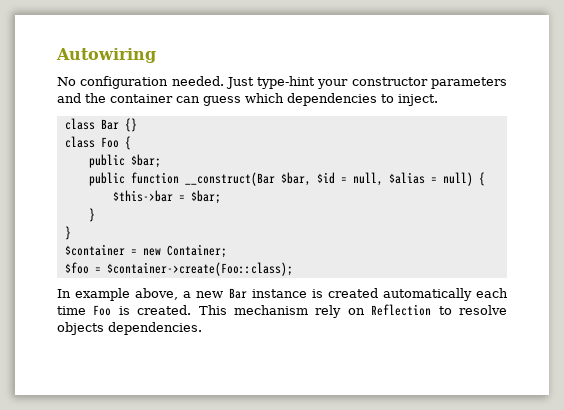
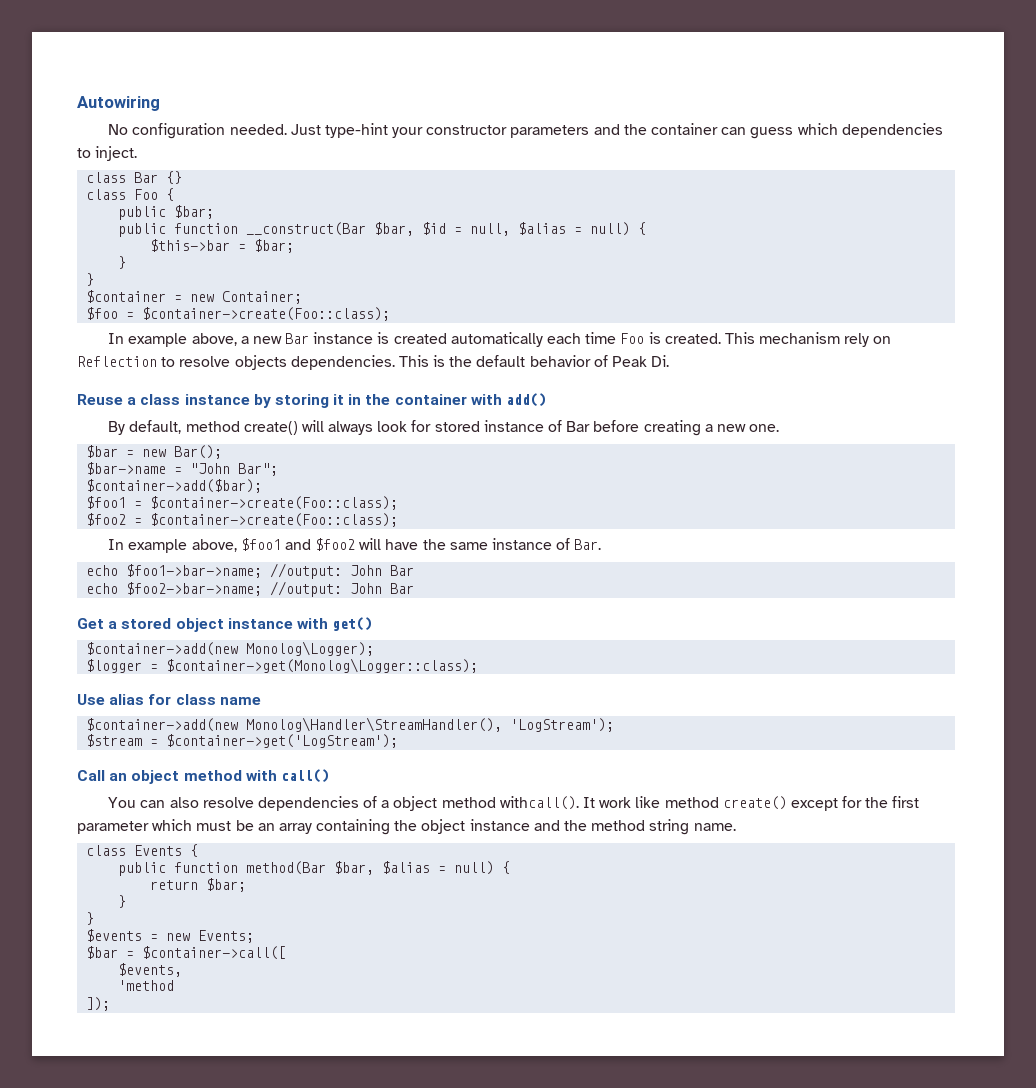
(202, 328) none -> [398,355,670,367] [77,393,547,408] [108,420,780,436] [86,445,223,459] [86,462,279,476] [86,479,263,493] [86,496,399,510] [86,513,399,527] [108,538,602,553] [86,563,415,579] [86,581,415,597] [77,617,373,632] [86,641,375,656] [86,658,479,673] [77,694,261,705] [86,717,615,732] [86,734,399,748] [77,769,329,784] [108,796,920,811] [77,819,736,835] [86,844,199,857] [118,861,511,876] [150,878,247,892] [118,895,127,908] [86,912,95,925] [86,929,255,943] [86,946,287,960] [118,963,183,977] [118,980,175,991] [86,997,111,1011] This is the default behavior of Peak Di. // Reuse a class instance by storing it in the container with add() // By default, method create() will always look for stored instance of Bar before creating a new one. // $bar = new Bar(); // $bar->name = "John Bar"; // $container->add($bar); // $foo1 = $container->create(Foo::class); // $foo2 = $container->create(Foo::class); // In example above, $foo1 and $foo2 will have the same instance of Bar. // echo $foo1->bar->name; //output: John Bar // echo $foo2->bar->name; //output: John Bar // Get a stored object instance with get() // $container->add(new Monolog\Logger); // $logger = $container->get(Monolog\Logger::class); // Use alias for class name // $container->add(new Monolog\Handler\StreamHandler(), 'LogStream'); // $stream = $container->get('LogStream'); // Call an object method with call() // You can also resolve dependencies of a object method withcall(). It work like method create() except for the first parameter which must be an array containing the object instance and the method string name. // class Events { // public function method(Bar $bar, $alias = null) { // return $bar; // } // } // $events = new Events; // $bar = $container->call([ // $events, // 'method // ]);

